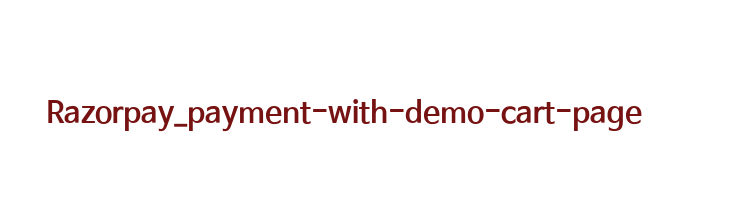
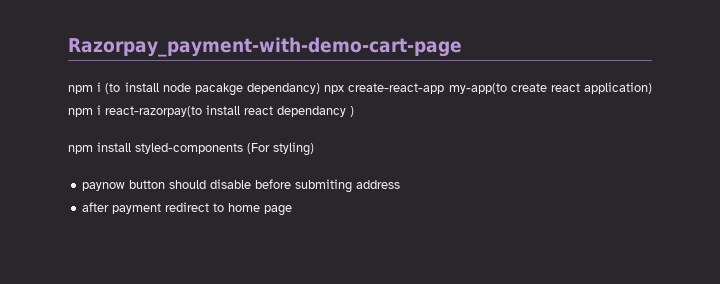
(642, 115) none -> [68,82,653,96] [68,105,354,117] [68,142,314,156] [82,179,401,193] [82,202,293,216] // npm i (to install node pacakge dependancy) npx create-react-app my-app(to create react application) npm i react-razorpay(to install react dependancy ) // npm install styled-components (For styling) // paynow button should disable before submiting address // after payment redirect to home page

